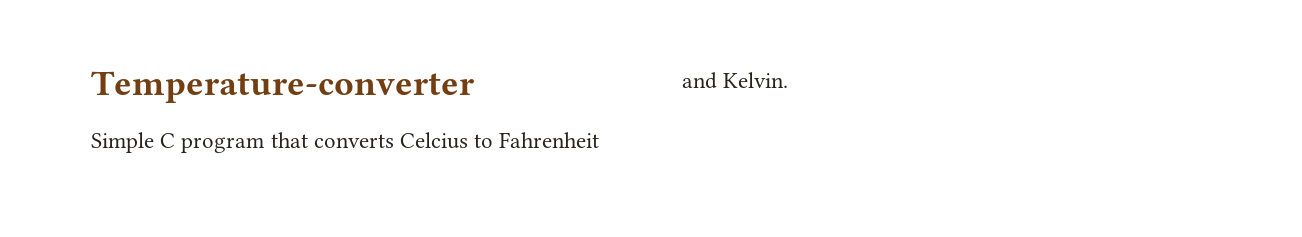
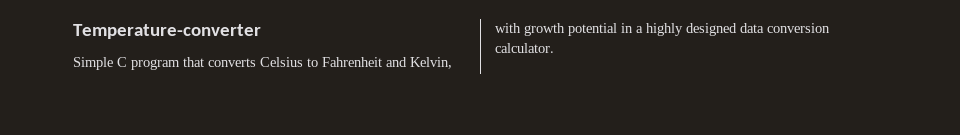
[400,132,469,149] Celcius -> [260,57,303,67] Celsius
[723,72,789,88] Kelvin. -> [410,57,452,69] [495,23,830,36] [495,43,554,53] Kelvin, with growth potential in a highly designed data conversion calculator.

